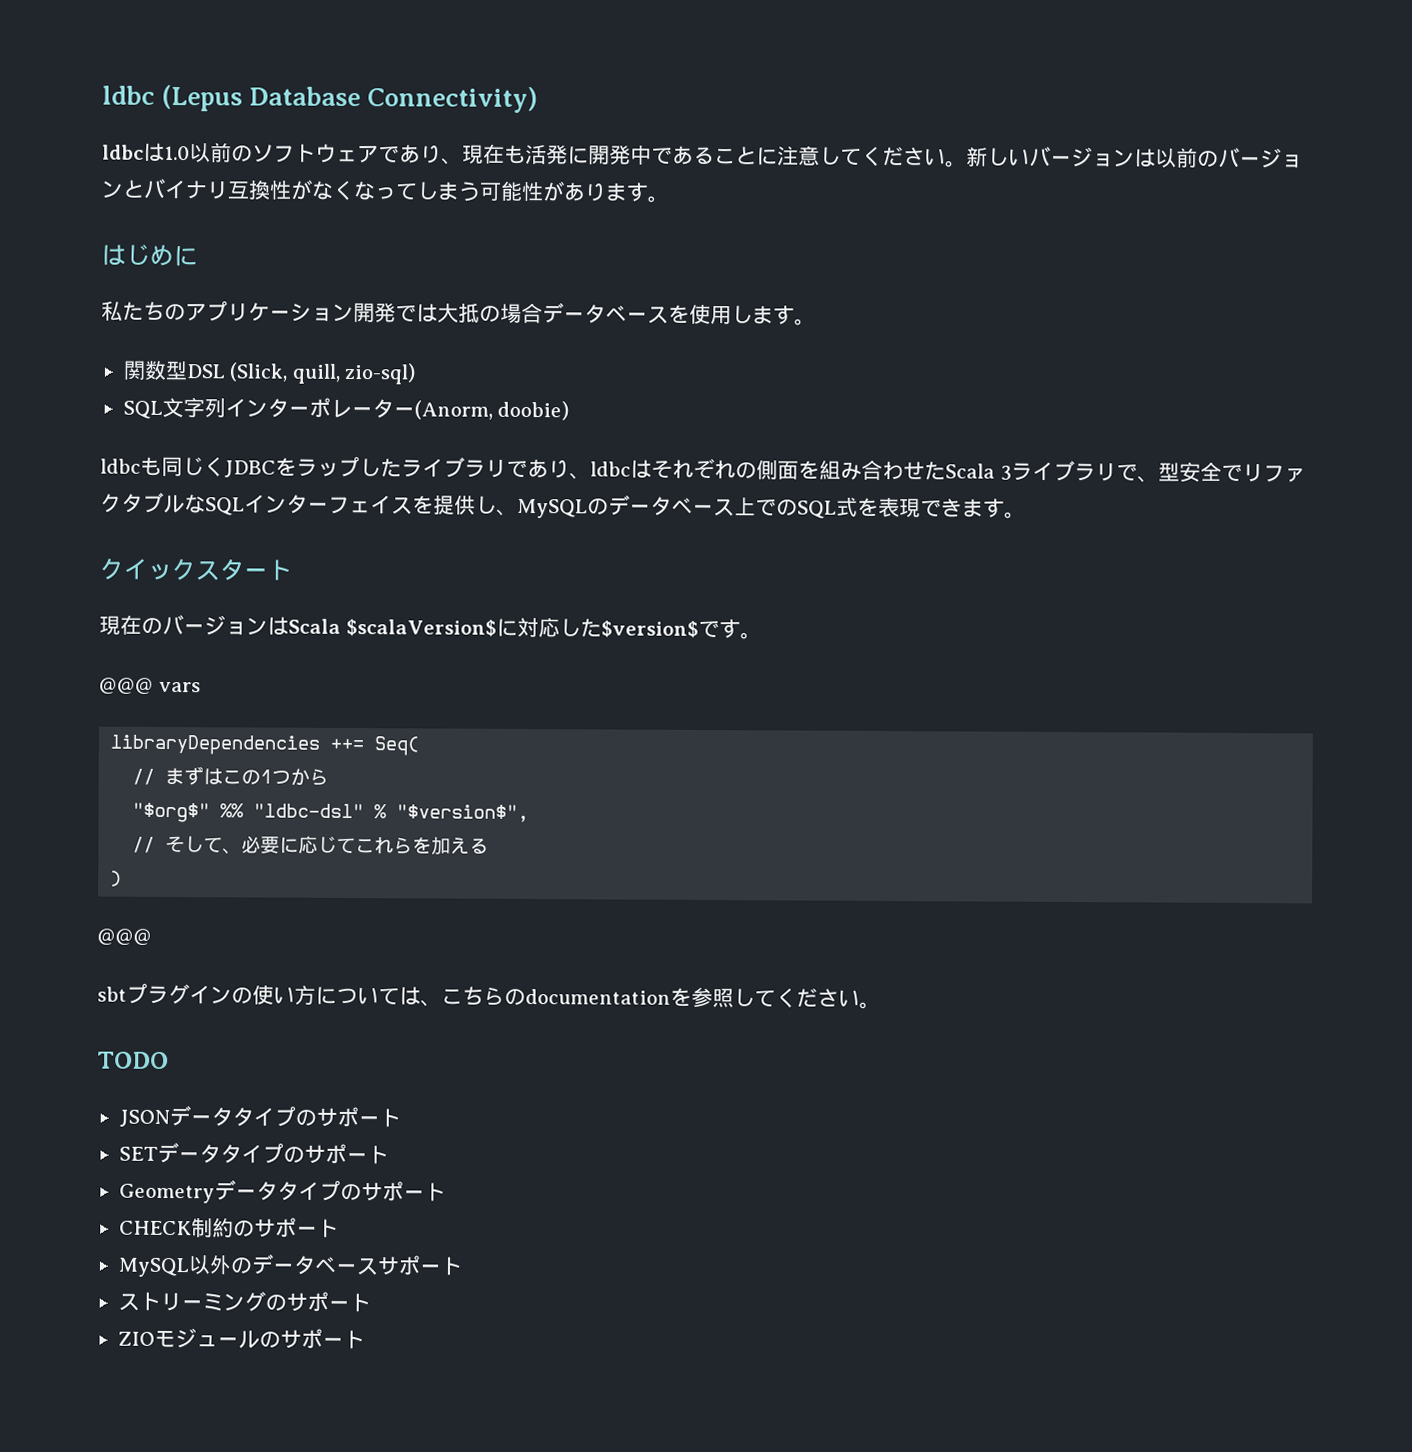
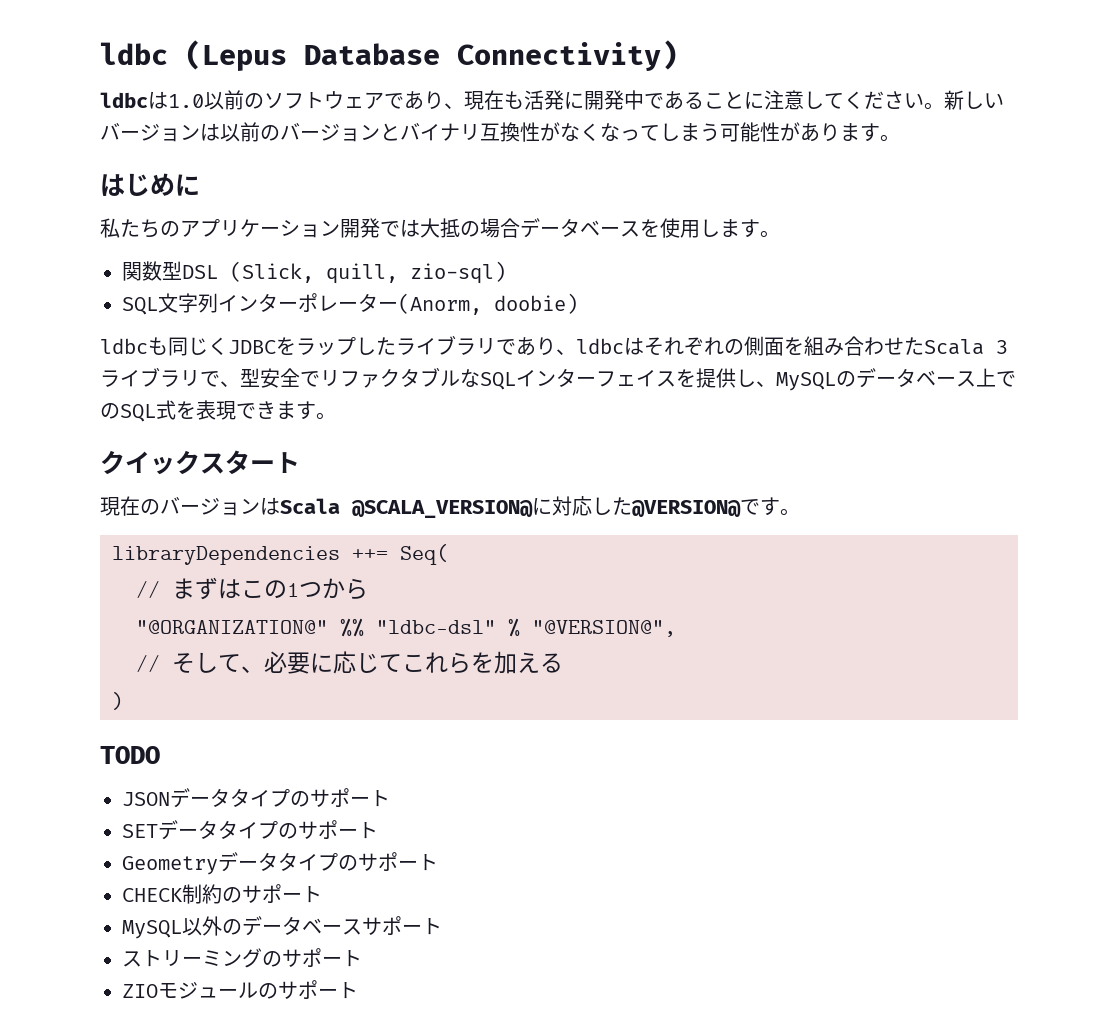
[345,618,497,637] $scalaVersion$ -> [351,500,533,518] @SCALA_VERSION@
[600,620,699,638] $version$ -> [631,500,741,517] @VERSION@
[99,677,201,695] // @@@ vars -> (800, 512) none
[132,802,211,823] "$org$" -> [136,620,328,634] "@ORGANIZATION@"
[396,804,530,823] "$version$", -> [532,620,676,637] "@VERSION@",
[97,928,152,946] [97,983,881,1009] // @@@ // sbtプラグインの使い方については、こちらのdocumentationを参照してください。 -> (124, 701) none

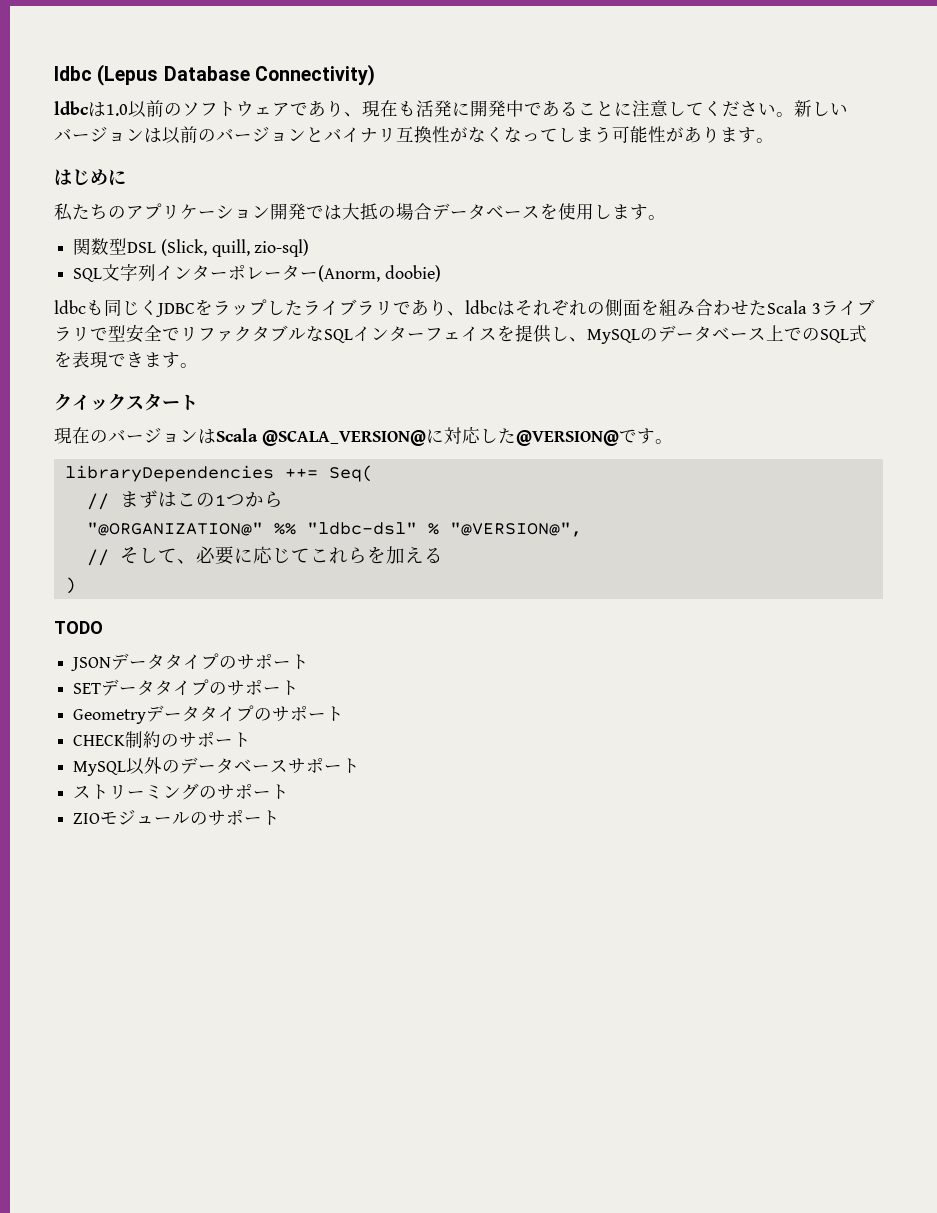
[220,381,240,387] 、 -> (108, 334) none

